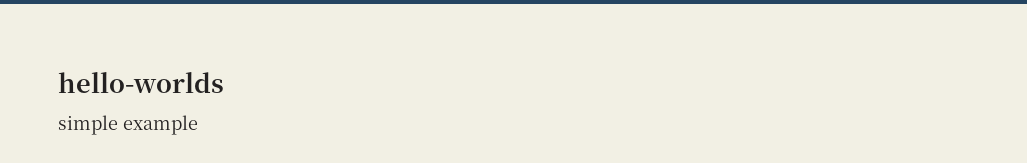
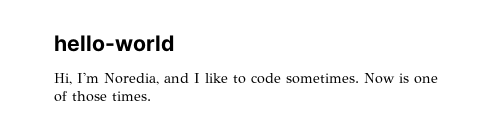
[58,72,224,93] [58,115,198,135] hello-worlds // simple example -> [54,35,174,52] [54,72,438,85] [54,91,151,102] hello-world // Hi, I'm Noredia, and I like to code sometimes. Now is one of those times.

